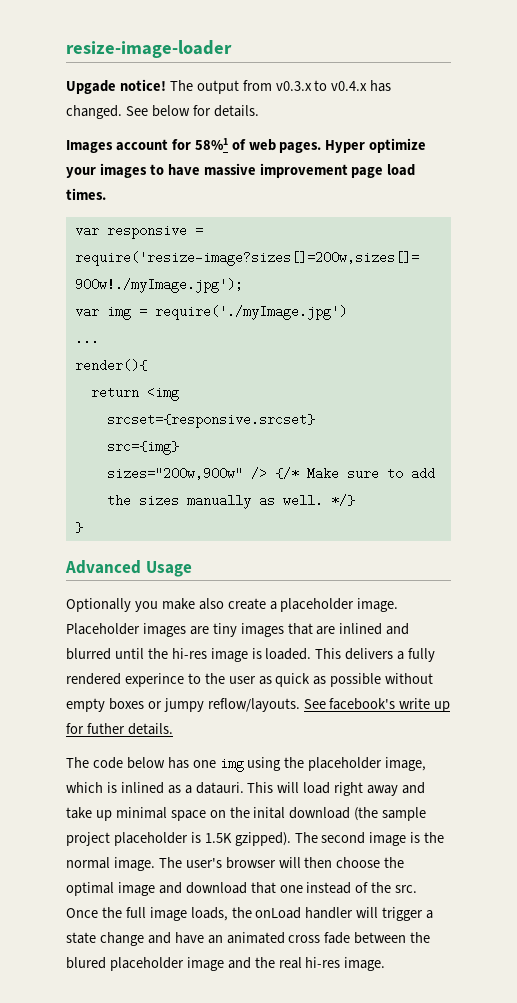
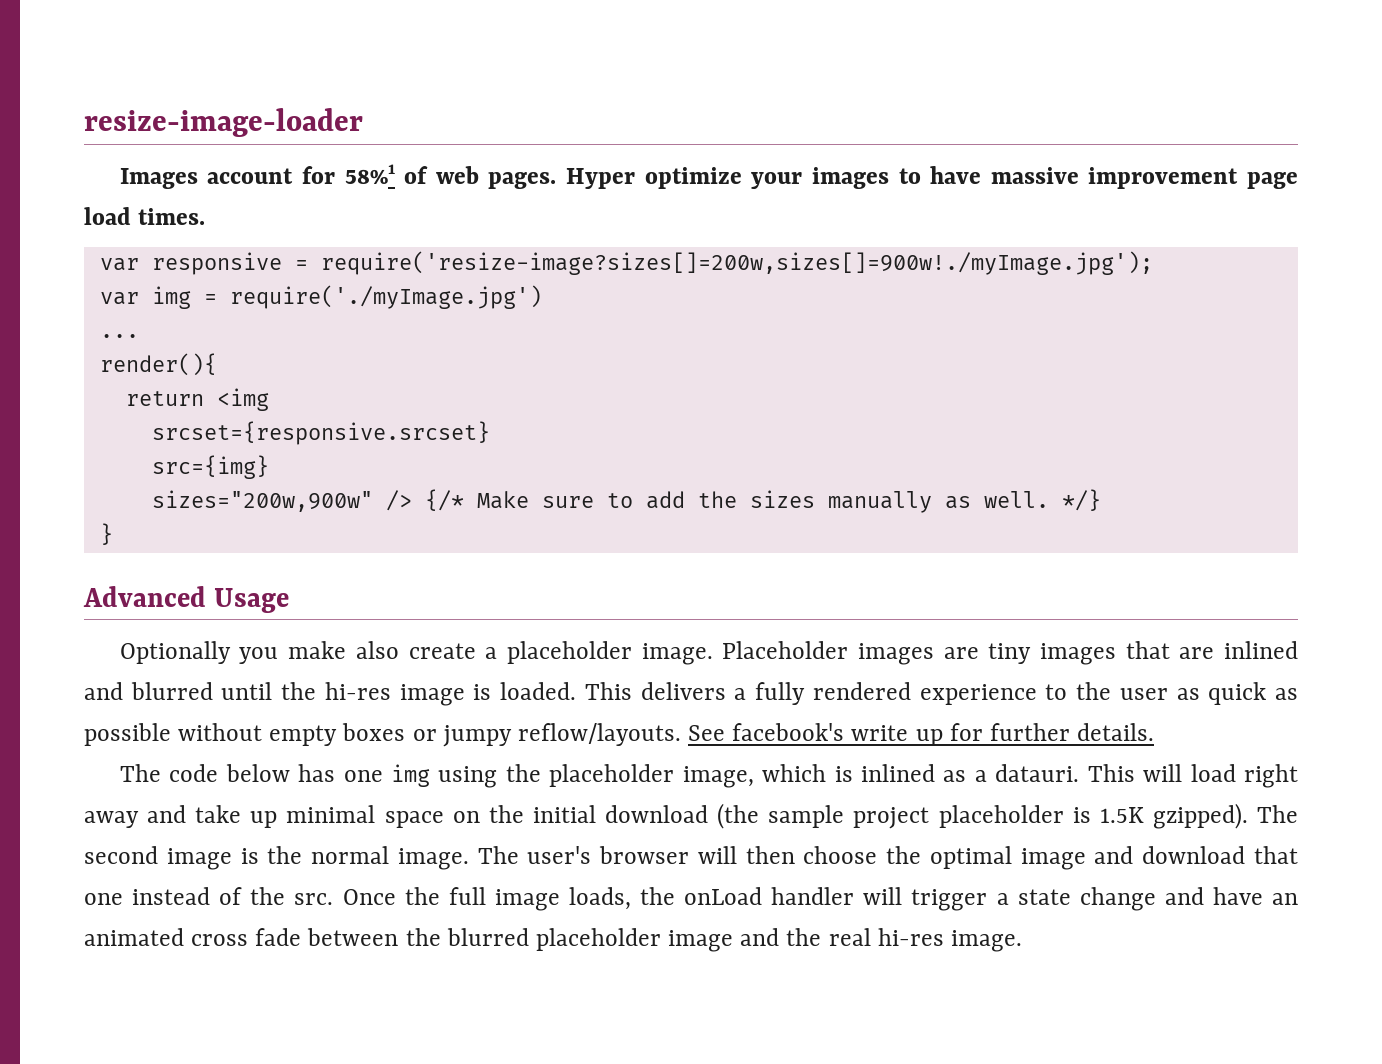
[66,79,392,94] [66,105,259,119] // Upgade notice! The output from v0.3.x to v0.4.x has changed. See below for details. -> (363, 122) none
[124,673,184,687] experince -> [919,684,1037,705] experience
[86,723,125,734] futher -> [989,723,1070,741] further
[253,807,286,819] inital -> [532,805,596,823] initial
[66,957,106,969] blured -> [446,928,529,946] blurred

